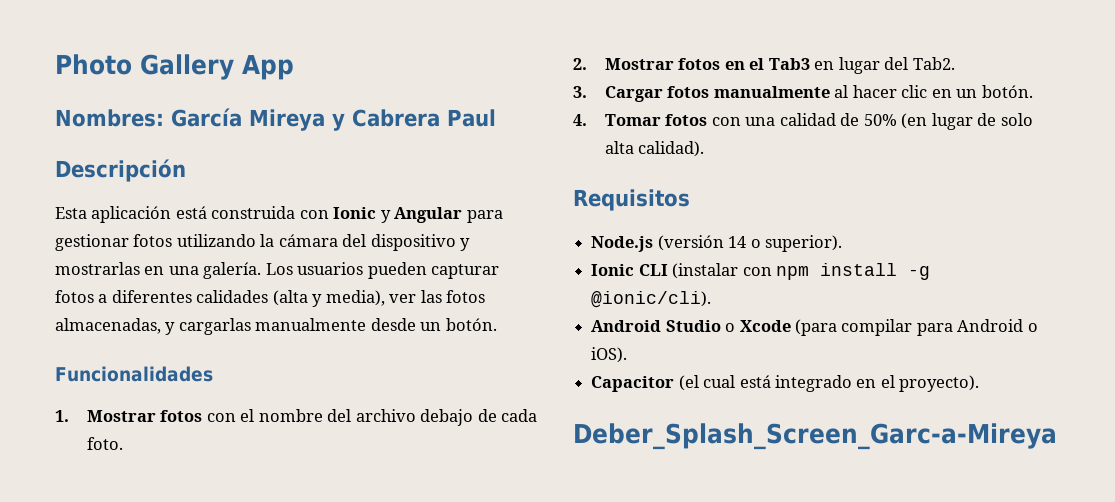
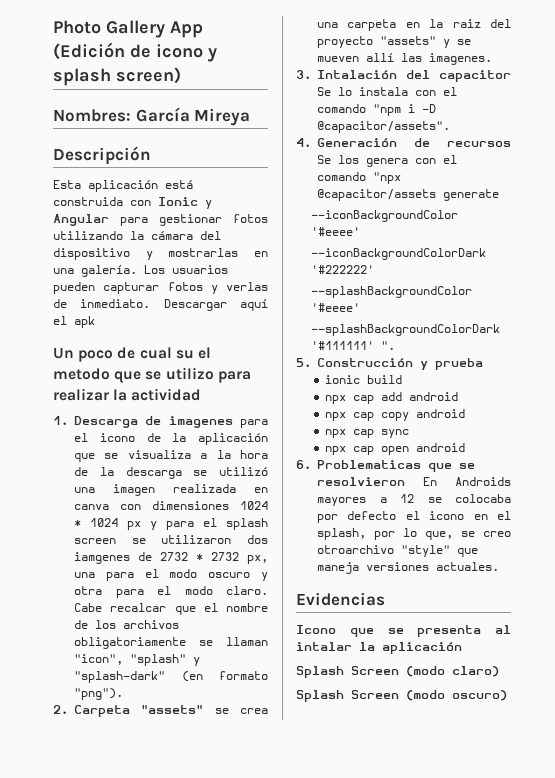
(294, 67) none -> [53,42,217,62] [53,67,181,86] (Edición de icono y splash screen)
[332,109,496,131] y Cabrera Paul -> (251, 117) none
[98,290,486,307] [55,318,497,335] [55,366,213,382] [55,409,538,426] [86,437,123,450] [573,57,955,74] [573,85,1033,102] [573,113,1033,130] [604,141,705,157] [573,189,690,211] [591,235,842,252] [591,263,930,280] [591,291,712,308] [591,319,1038,336] [591,347,628,363] [591,375,980,392] [573,423,1057,450] a diferentes calidades (alta y media), ver las fotos almacenadas, y cargarlas manualmente desde un botón. // Funcionalidades // 1. Mostrar fotos con el nombre del archivo debajo de cada foto. // 2. Mostrar fotos en el Tab3 en lugar del Tab2. // 3. Cargar fotos manualmente al hacer clic en un botón. // 4. Tomar fotos con una calidad de 50% (en lugar de solo alta calidad). // Requisitos // Node.js (versión 14 o superior). // Ionic CLI (instalar con npm install -g @ionic/cli). // Android Studio o Xcode (para compilar para Android o iOS). // Capacitor (el cual está integrado en el proyecto). // Deber_Splash_Screen_Garc-a-Mireya -> [210,282,268,294] [53,299,268,311] [53,316,95,328] [53,347,211,362] [53,367,251,383] [53,388,202,401] [53,416,268,428] [74,433,268,445] [74,450,268,462] [74,467,268,479] [74,484,268,496] [74,501,268,510] [74,518,268,530] [74,535,268,544] [74,552,268,564] [74,569,268,581] [74,586,268,598] [74,603,268,615] [74,620,179,629] [74,637,268,649] [74,654,200,666] [74,671,268,683] [74,688,123,700] [53,704,268,717] [317,19,511,31] [317,36,471,48] [317,53,492,65] [296,70,511,82] [317,87,457,96] [317,104,436,116] [317,121,450,133] [296,138,511,147] [317,155,457,167] [317,172,401,184] [317,189,499,201] [311,210,459,222] [311,227,361,236] [311,248,487,260] [311,265,375,274] [311,286,473,298] [311,303,361,312] [311,324,501,336] [311,341,396,350] [296,358,483,370] [324,375,402,384] [324,392,458,404] [324,409,465,421] [324,429,409,438] [324,443,465,455] [296,460,475,472] [317,477,511,486] [317,494,511,506] [317,511,511,523] [317,528,511,540] [317,545,478,557] [317,562,499,574] [296,592,385,606] [296,625,511,637] [296,642,462,654] [296,666,499,678] [296,690,507,702] y verlas de inmediato. Descargar aquí el apk // Un poco de cual su el metodo que se utilizo para realizar la actividad // 1. Descarga de imagenes para el icono de la aplicación que se visualiza a la hora de la descarga se utilizó una imagen realizada en canva con dimensiones 1024 * 1024 px y para el splash screen se utilizaron dos iamgenes de 2732 * 2732 px, una para el modo oscuro y otra para el modo claro. Cabe recalcar que el nombre de los archivos obligatoriamente se llaman "icon", "splash" y "splash-dark" (en formato "png"). // 2. Carpeta "assets" se crea una carpeta en la raiz del proyecto "assets" y se mueven allí las imagenes. // 3. Intalación del capacitor Se lo instala con el comando "npm i -D @capacitor/assets". // 4. Generación de recursos Se los genera con el comando "npx @capacitor/assets generate // --iconBackgroundColor '#eeee' // --iconBackgroundColorDark '#222222' // --splashBackgroundColor '#eeee' // --splashBackgroundColorDark '#111111' ". // 5. Construcción y prueba // ionic build // npx cap add android // npx cap copy android // npx cap sync // npx cap open android // 6. Problematicas que se resolvieron En Androids mayores a 12 se colocaba por defecto el icono en el splash, por lo que, se creo otroarchivo "style" que maneja versiones actuales. // Evidencias // Icono que se presenta al intalar la aplicación // Splash Screen (modo claro) // Splash Screen (modo oscuro)

